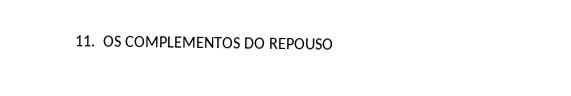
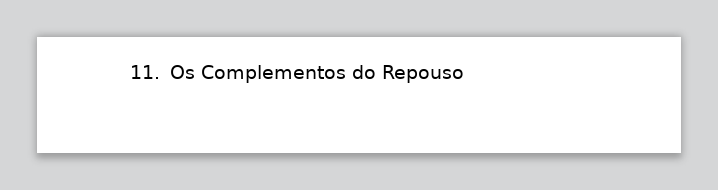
[102,35,335,50] OS COMPLEMENTOS DO REPOUSO -> [169,65,465,83] Os Complementos do Repouso

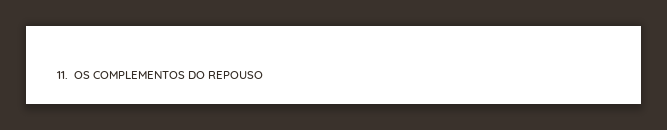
[169,65,465,83] Os Complementos do Repouso -> [73,71,264,79] OS COMPLEMENTOS DO REPOUSO

